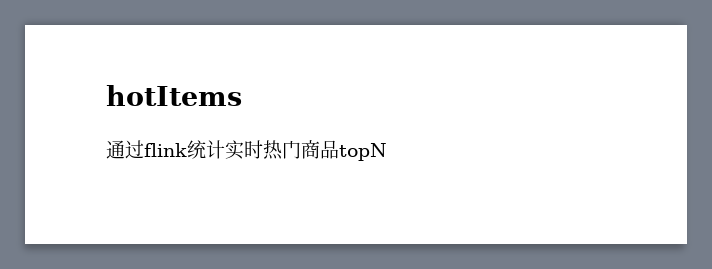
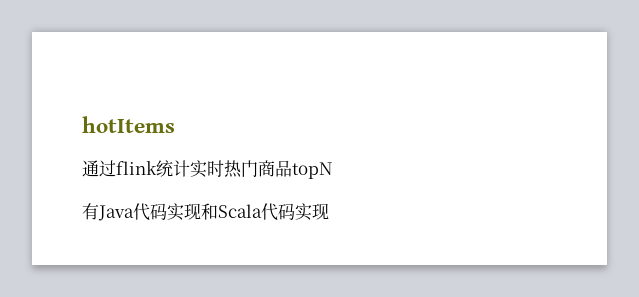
(387, 152) none -> [82,203,329,221] // 有Java代码实现和Scala代码实现

